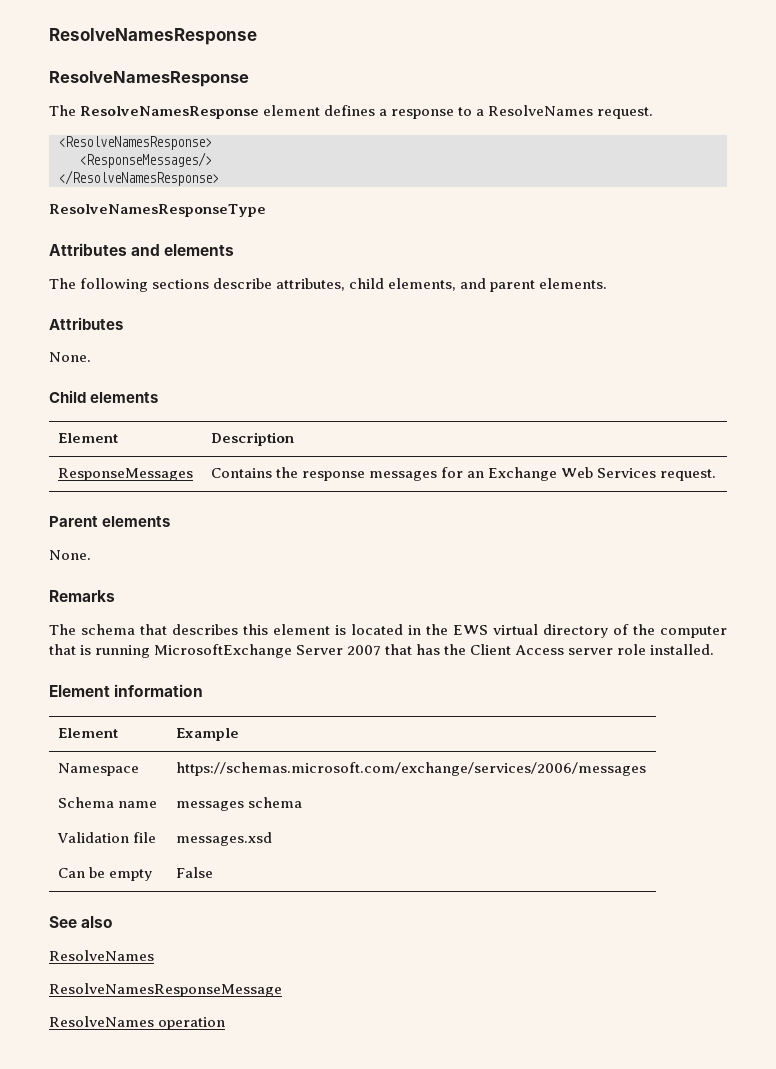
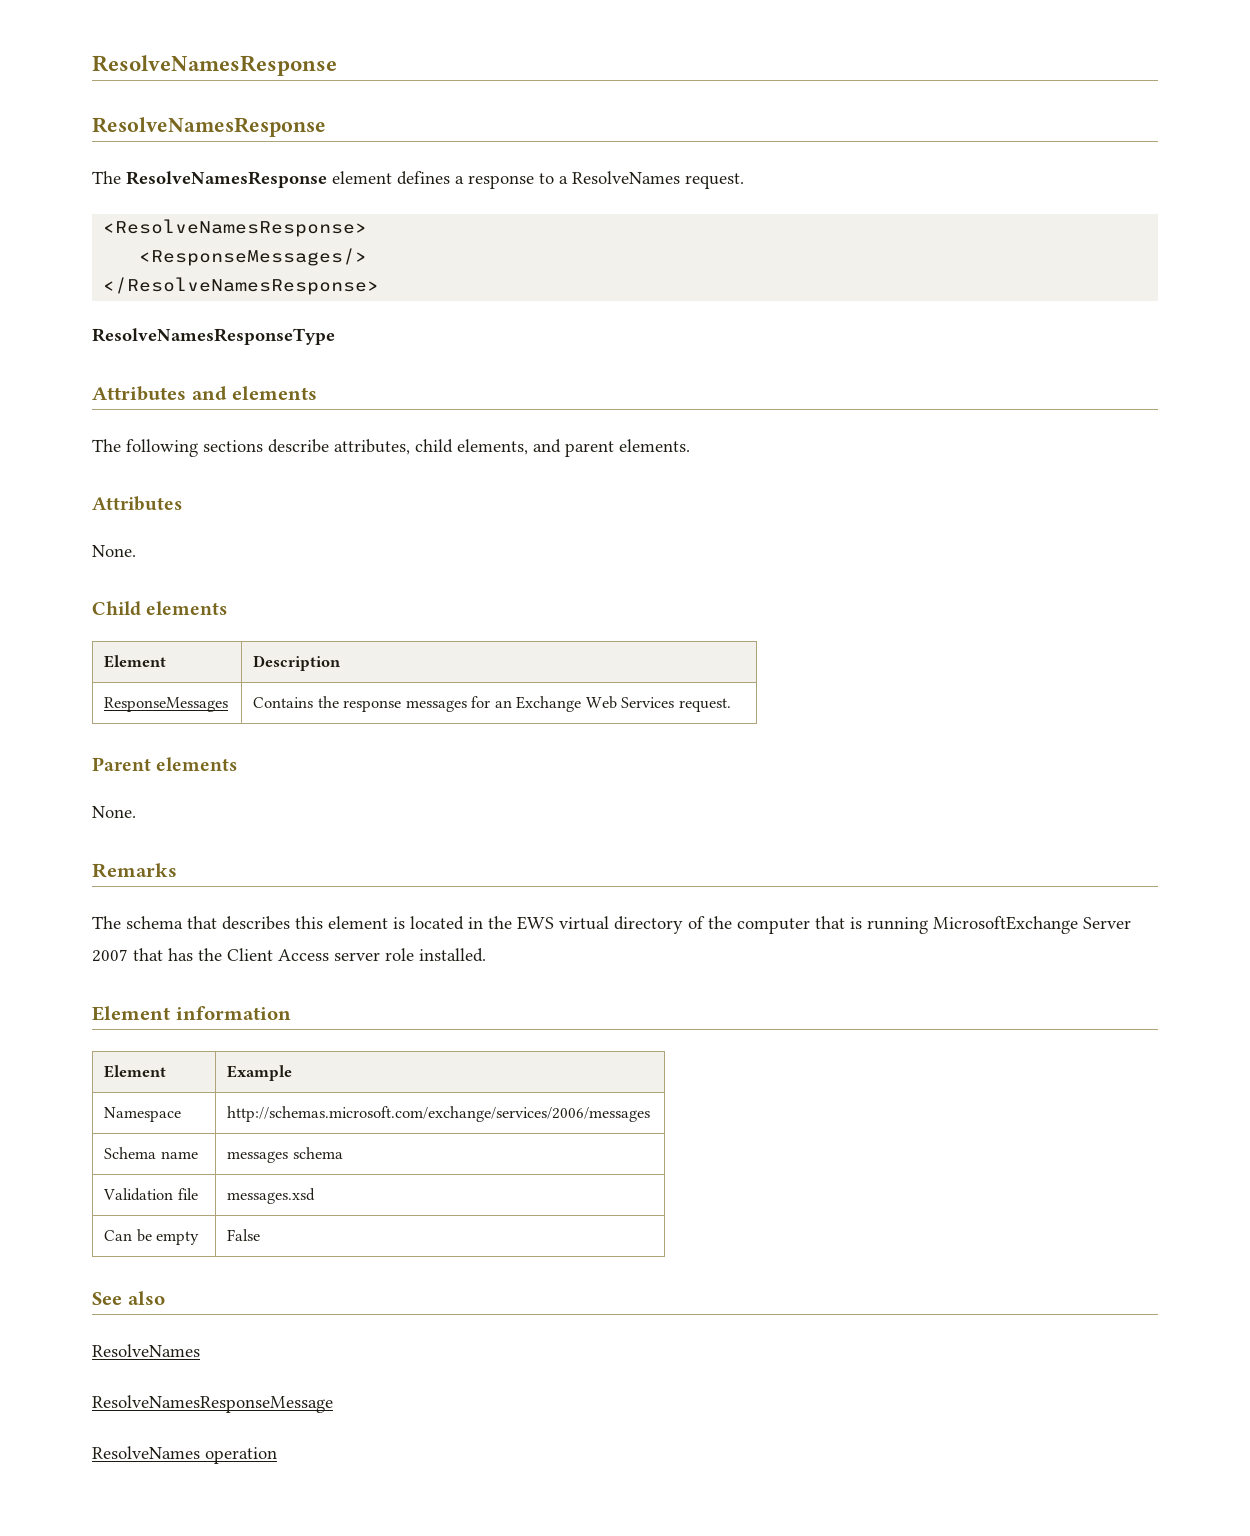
[175,762,646,776] https://schemas.microsoft.com/exchange/services/2006/messages -> [227,1106,651,1122] http://schemas.microsoft.com/exchange/services/2006/messages

